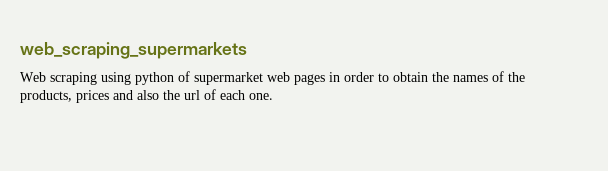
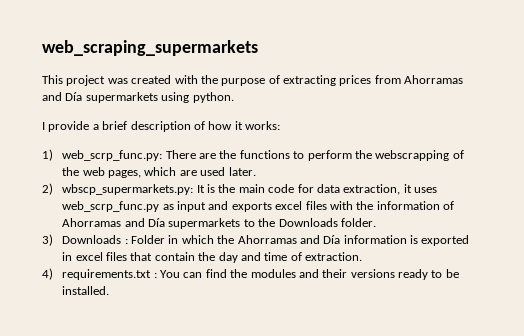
[20,71,525,85] [20,89,273,103] Web scraping using python of supermarket web pages in order to obtain the names of the products, prices and also the url of each one. -> [42,75,464,86] [42,92,234,103] [42,121,280,132] [42,149,464,161] [62,167,256,178] [42,183,438,195] [62,201,455,212] [62,218,376,229] [42,234,470,246] [62,252,363,263] [42,268,459,280] [62,286,110,295] This project was created with the purpose of extracting prices from Ahorramas and Día supermarkets using python. // I provide a brief description of how it works: // 1) web_scrp_func.py: There are the functions to perform the webscrapping of the web pages, which are used later. // 2) wbscp_supermarkets.py: It is the main code for data extraction, it uses web_scrp_func.py as input and exports excel files with the information of Ahorramas and Día supermarkets to the Downloads folder. // 3) Downloads : Folder in which the Ahorramas and Día information is exported in excel files that contain the day and time of extraction. // 4) requirements.txt : You can find the modules and their versions ready to be installed.

